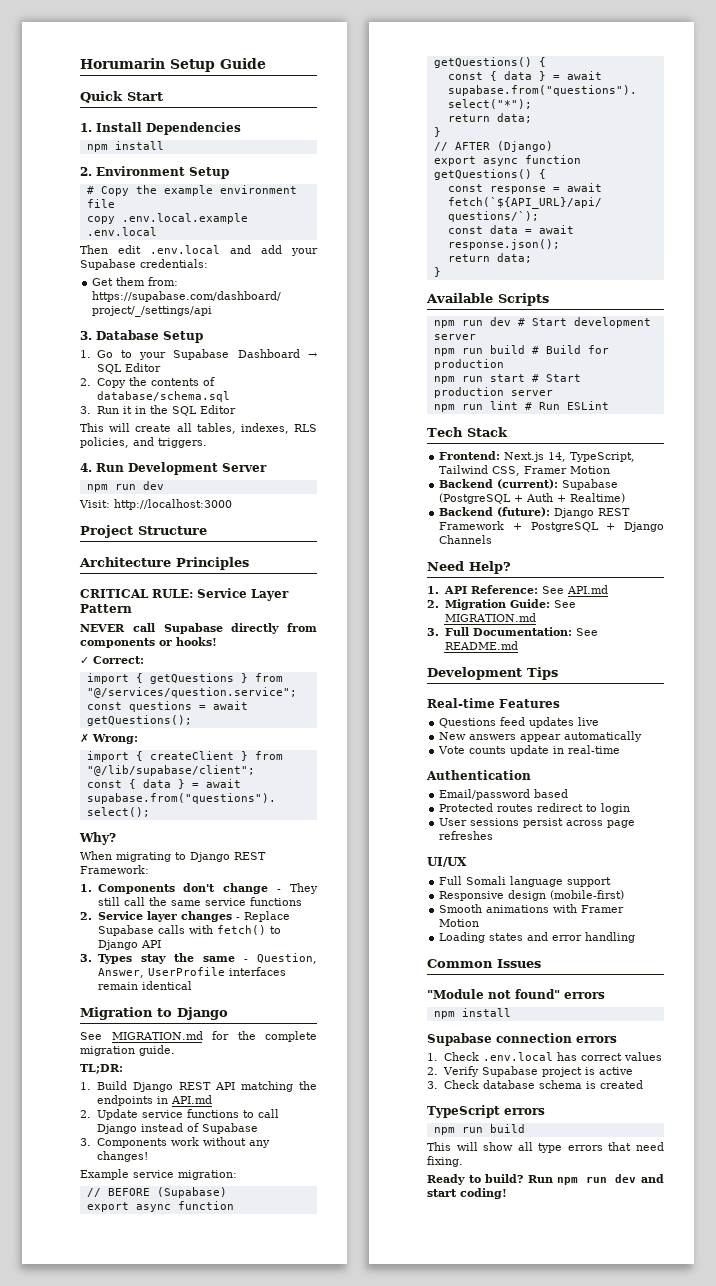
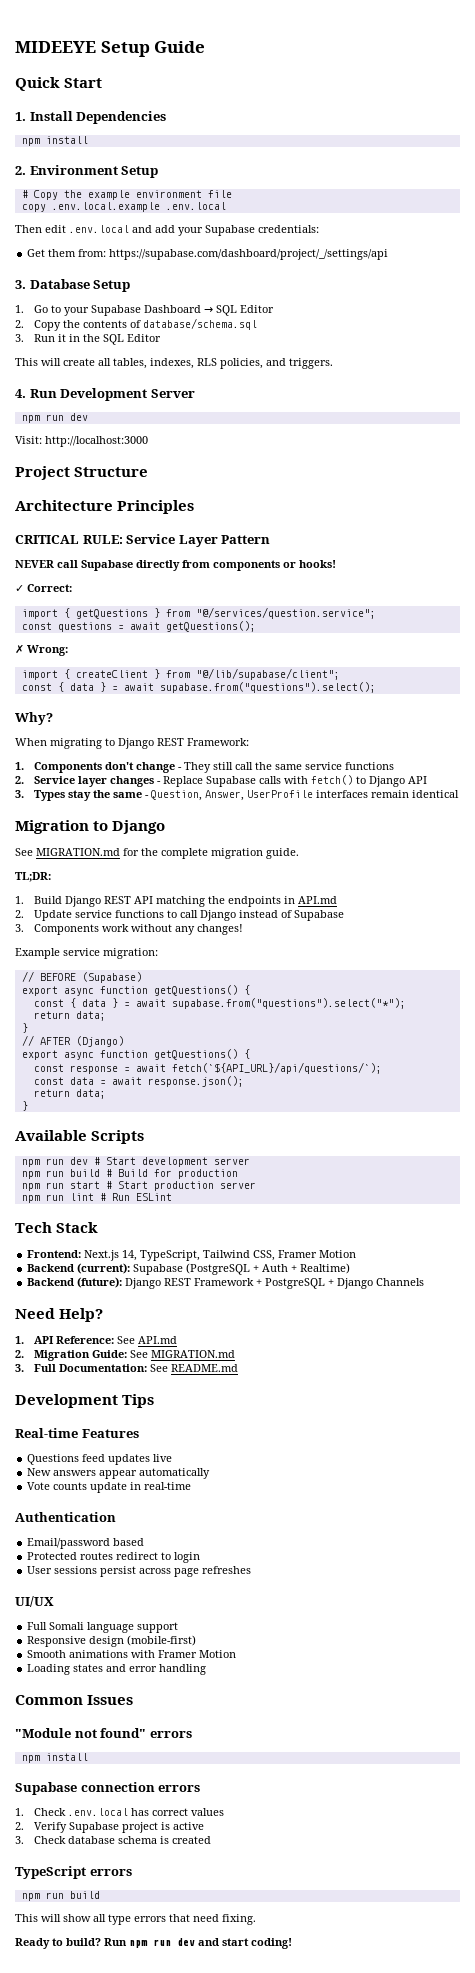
[80,58,165,69] Horumarin -> [15,41,96,53] MIDEEYE

